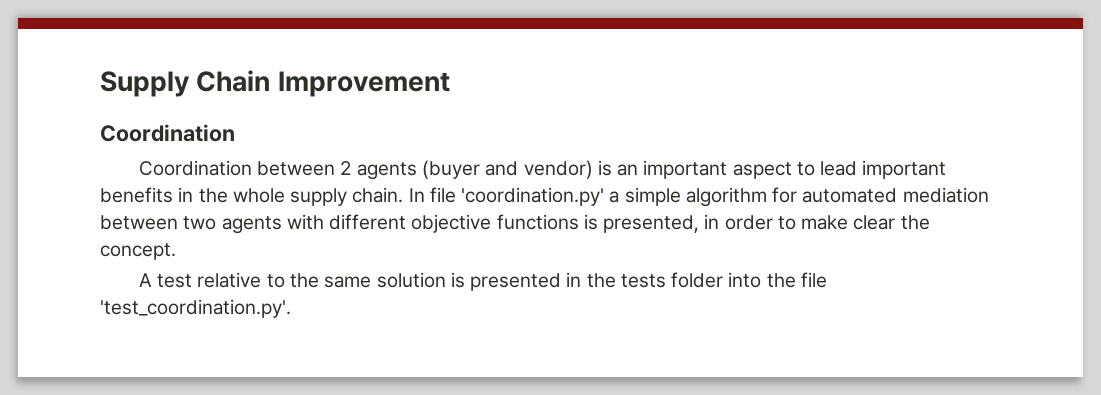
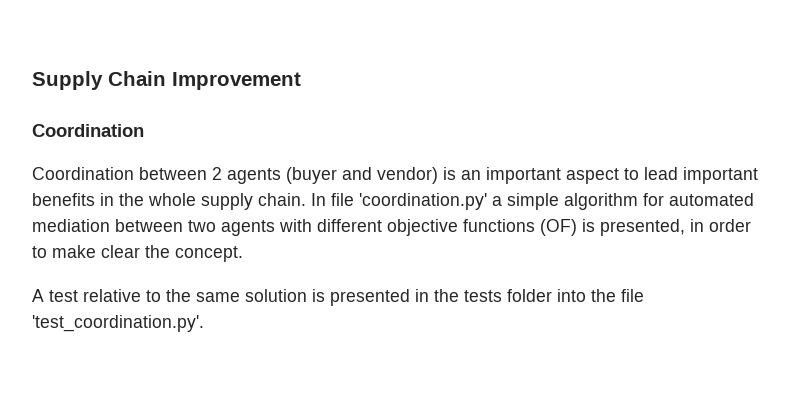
(579, 222) none -> [540,219,577,236] (OF)

